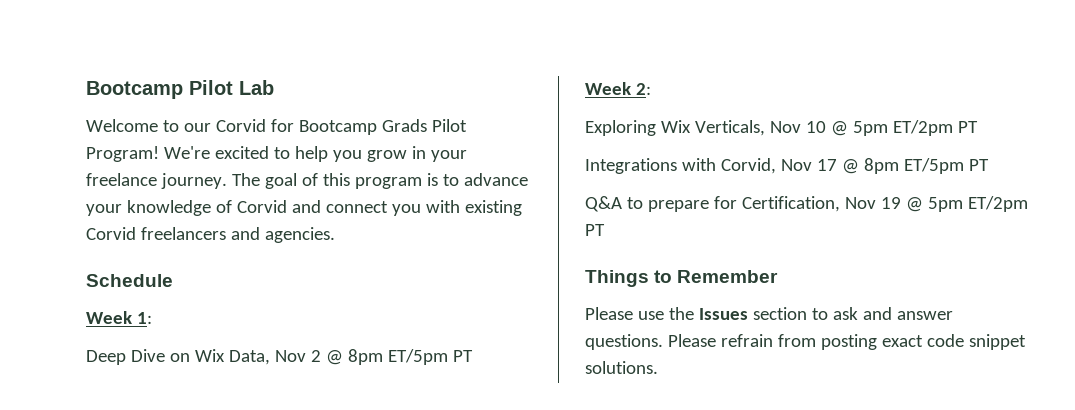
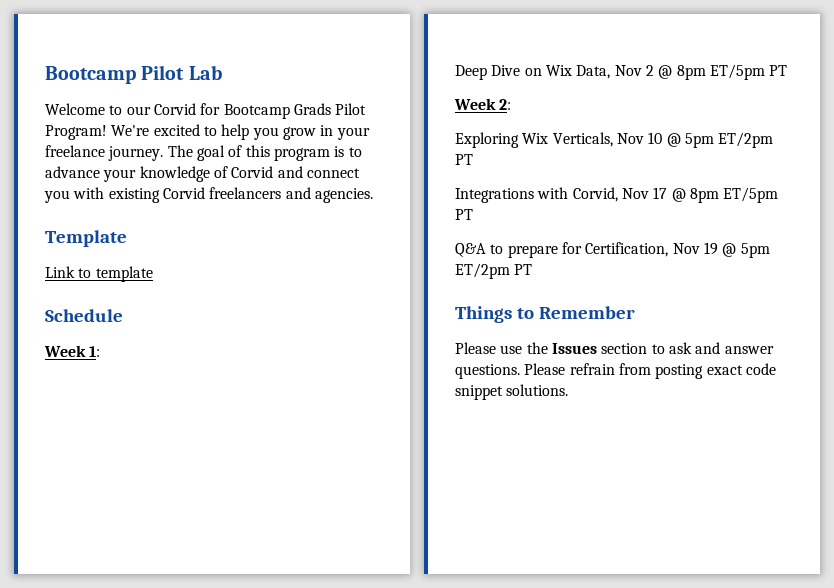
(335, 235) none -> [45,230,127,247] [45,266,153,282] // Template // Link to template

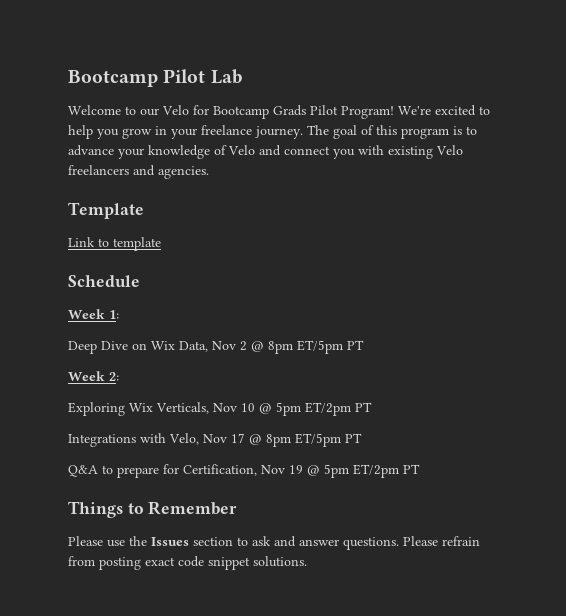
[153,103,196,115] Corvid -> [162,105,189,115] Velo
[231,166,274,178] Corvid -> [228,145,255,155] Velo
[162,187,205,199] Corvid -> [436,145,463,155] Velo
[572,187,618,202] Corvid, -> [169,433,199,445] Velo,

